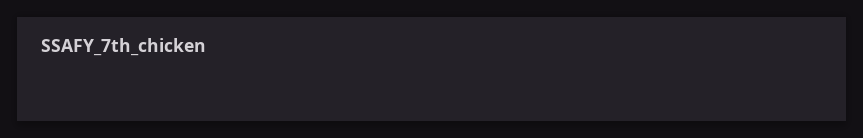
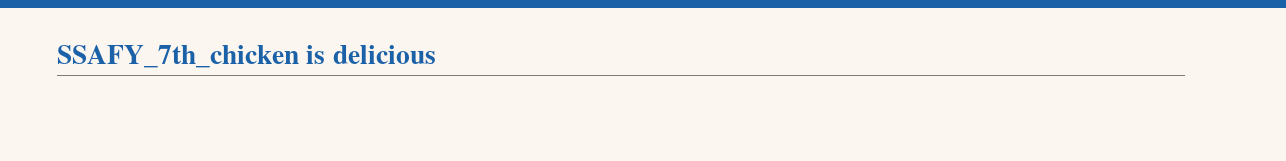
(206, 47) none -> [306,45,436,64] is delicious

